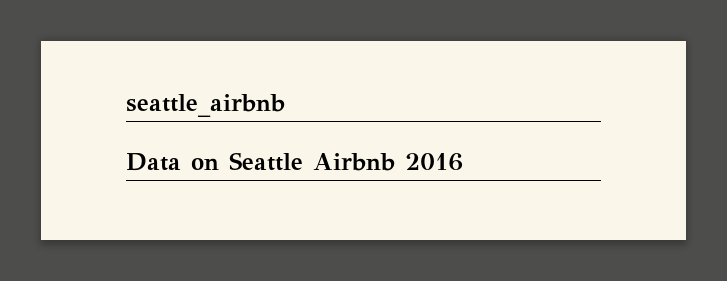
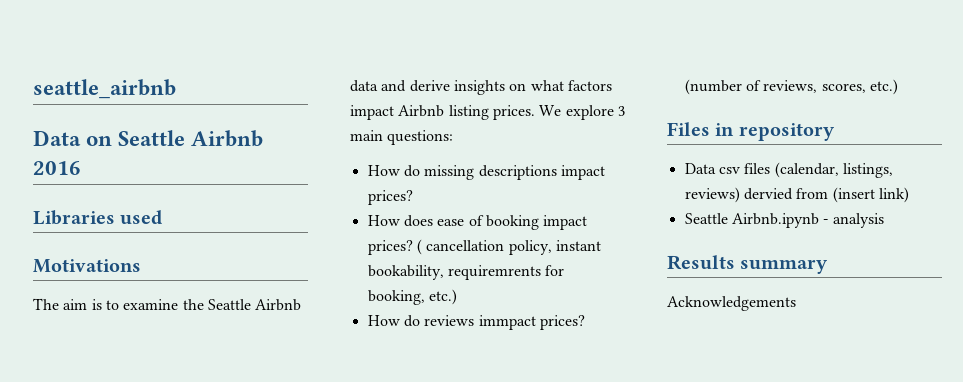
(463, 162) none -> [33,210,163,225] [33,259,141,273] [33,298,302,311] [350,80,612,95] [350,105,625,120] [350,130,454,145] [367,165,605,180] [367,190,413,205] [367,215,588,230] [367,239,601,255] [367,265,565,280] [367,289,457,305] [367,315,585,330] [684,79,898,95] [667,122,835,141] [684,162,893,178] [684,187,909,203] [684,213,884,228] [667,255,829,274] [667,296,796,311] // Libraries used // Motivations // The aim is to examine the Seattle Airbnb data and derive insights on what factors impact Airbnb listing prices. We explore 3 main questions: // How do missing descriptions impact prices? // How does ease of booking impact prices? ( cancellation policy, instant bookability, requiremrents for booking, etc.) // How do reviews immpact prices? (number of reviews, scores, etc.) // Files in repository // Data csv files (calendar, listings, reviews) dervied from (insert link) // Seattle Airbnb.ipynb - analysis // Results summary // Acknowledgements

